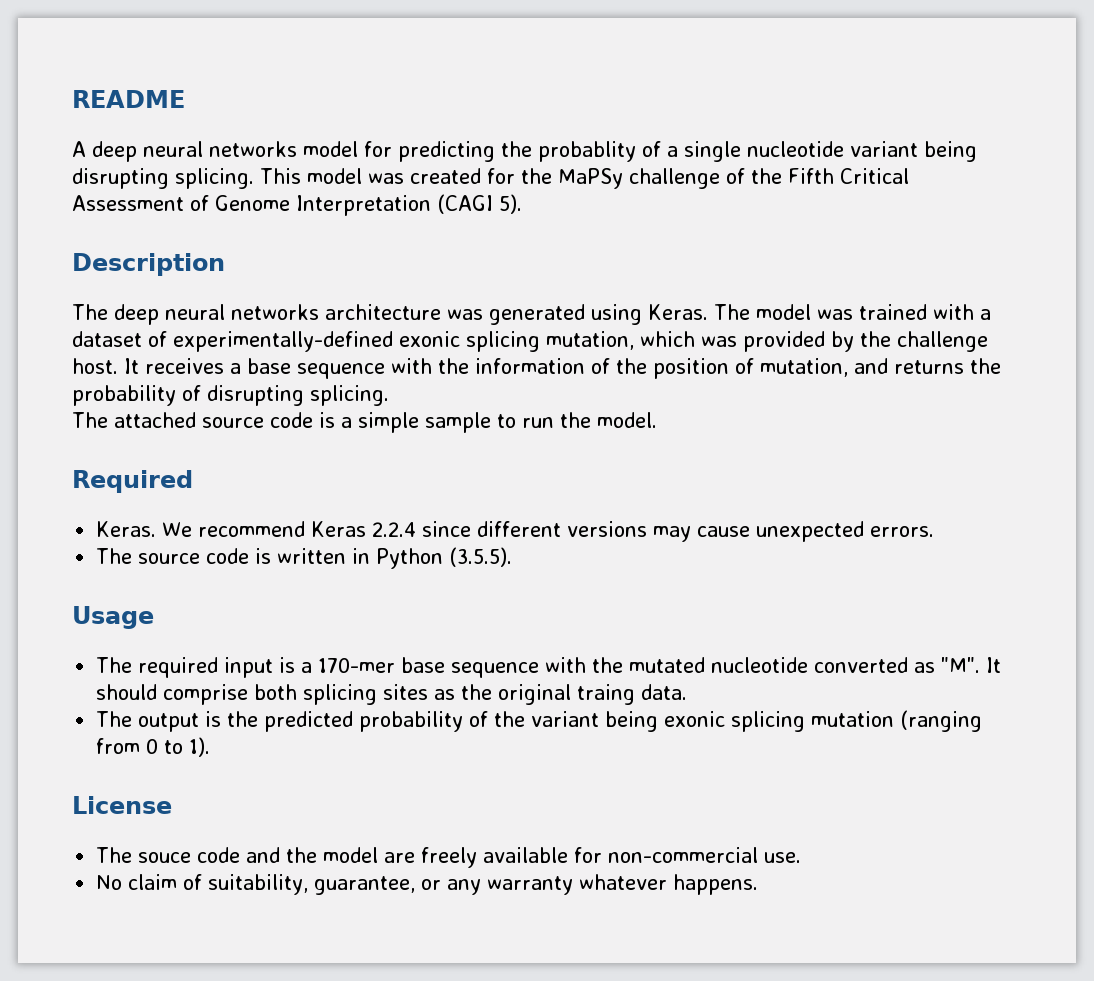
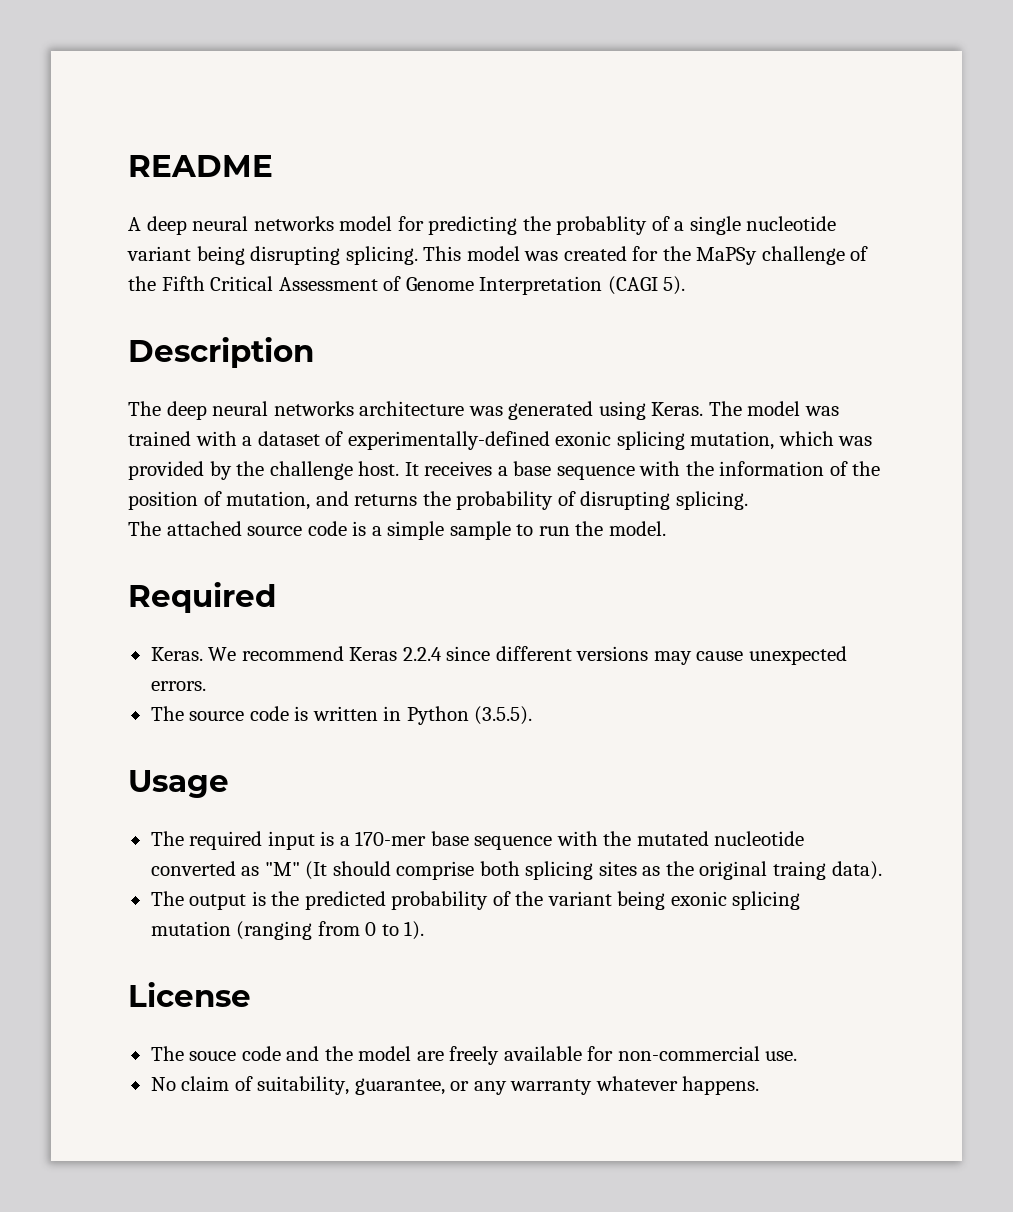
[941,657,1002,673] "M". It -> [264,861,328,880] "M" (It
[641,684,688,700] data. -> [831,861,882,880] data).

